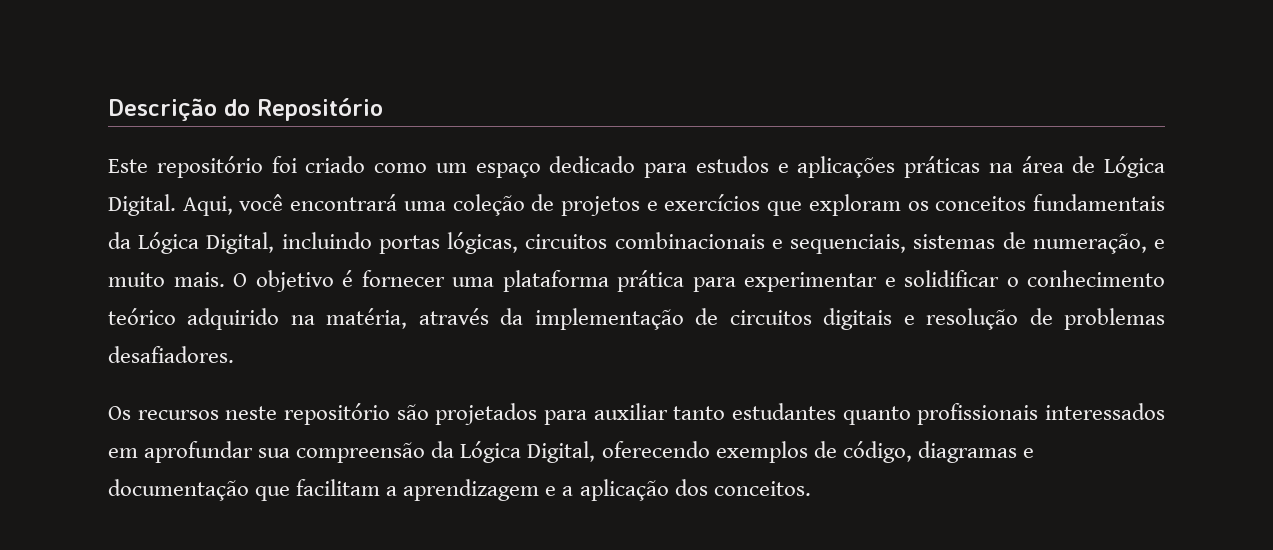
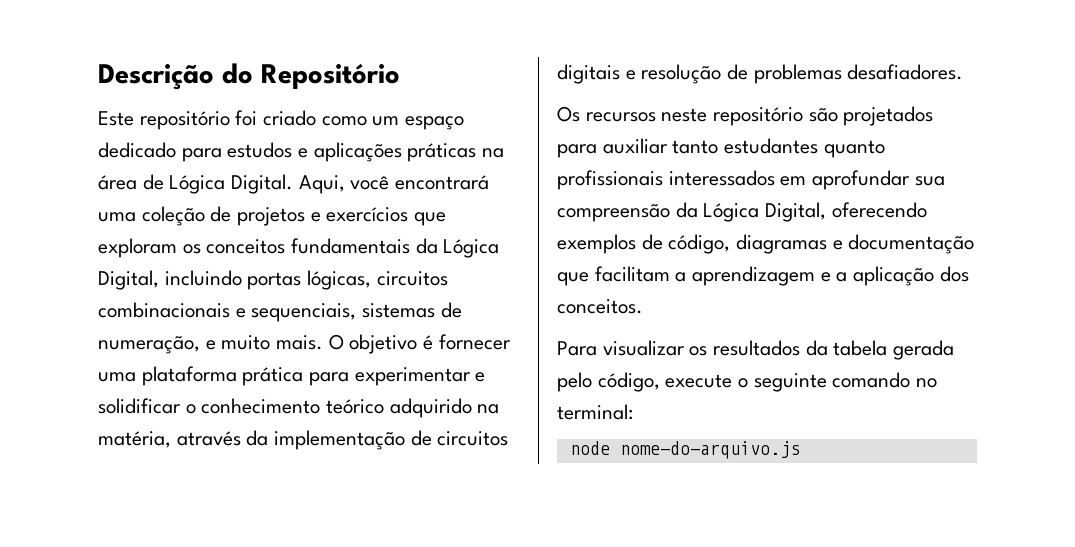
(811, 488) none -> [557,340,955,360] [557,372,938,392] [557,404,633,420] [569,441,800,459] // Para visualizar os resultados da tabela gerada pelo código, execute o seguinte comando no terminal: // node nome-do-arquivo.js

